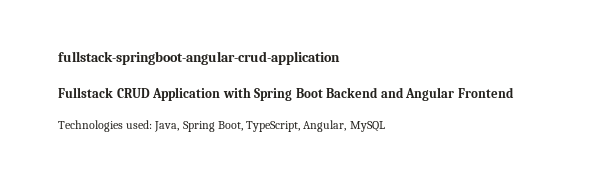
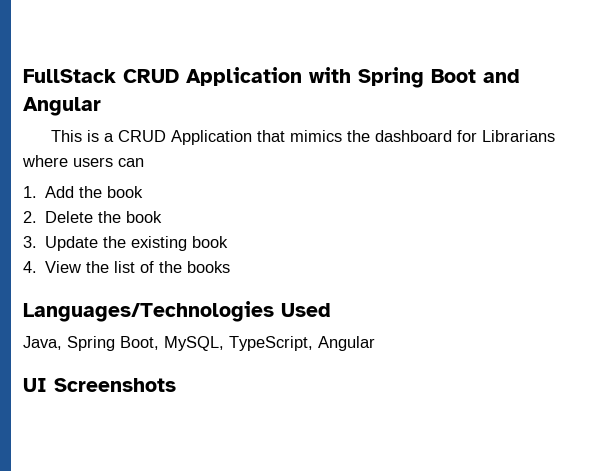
[58,51,340,65] [58,87,113,98] fullstack-springboot-angular-crud-application // Fullstack -> [23,69,116,83] FullStack
[326,87,379,98] Backend -> (476, 76) none
[457,87,514,98] [58,120,385,132] Frontend // Technologies used: Java, Spring Boot, TypeScript, Angular, MySQL -> [50,130,555,145] [22,155,144,167] [23,186,144,198] [23,211,163,223] [23,236,229,251] [23,261,231,273] [23,301,331,322] [23,336,375,351] [23,378,176,392] // This is a CRUD Application that mimics the dashboard for Librarians where users can // 1. Add the book // 2. Delete the book // 3. Update the existing book // 4. View the list of the books // Languages/Technologies Used // Java, Spring Boot, MySQL, TypeScript, Angular // UI Screenshots

